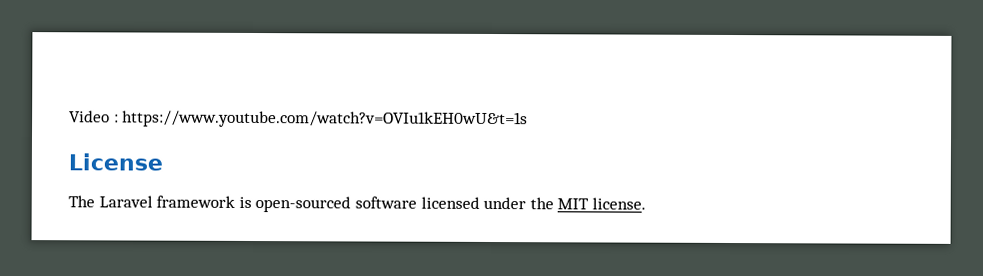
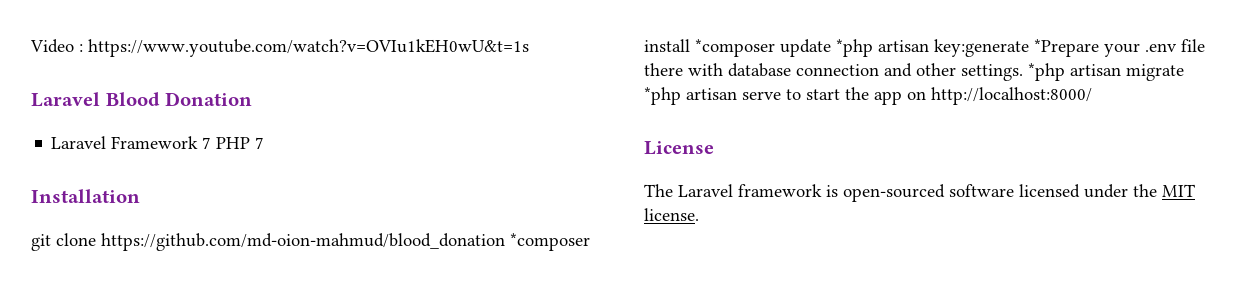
(529, 119) none -> [31,92,253,107] [51,136,265,149] [31,189,140,203] [31,233,590,251] [644,39,1205,57] [644,63,1184,81] [644,87,1092,105] // Laravel Blood Donation // Laravel Framework 7 PHP 7 // Installation // git clone https://github.com/md-oion-mahmud/blood_donation *composer install *composer update *php artisan key:generate *Prepare your .env file there with database connection and other settings. *php artisan migrate *php artisan serve to start the app on http://localhost:8000/

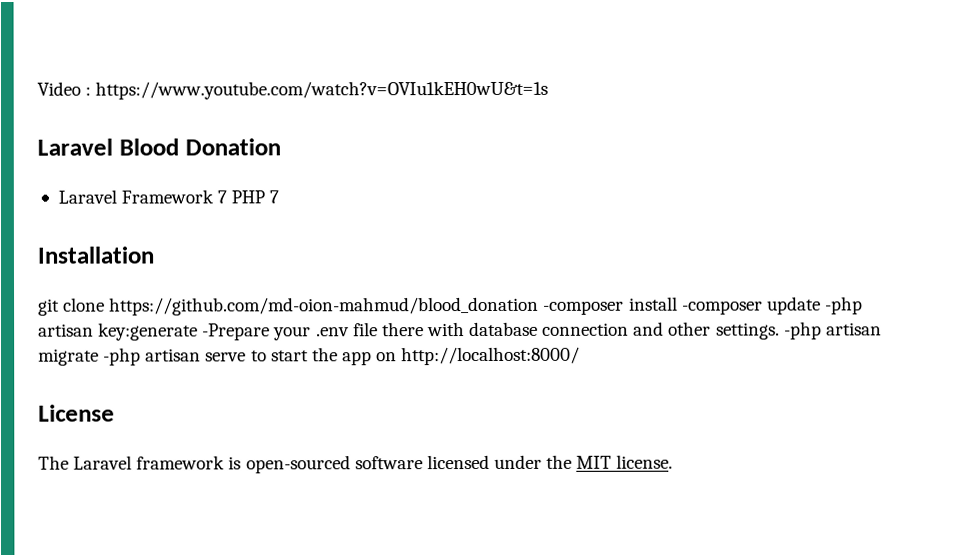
[510,233,590,251] [644,39,873,57] *composer install *composer update *php -> [543,296,863,315] -composer install -composer update -php
[1034,39,1099,57] *Prepare -> [202,323,271,341] -Prepare
[1028,63,1065,81] *php -> [783,321,822,340] -php
[644,87,681,105] *php -> [103,347,142,366] -php

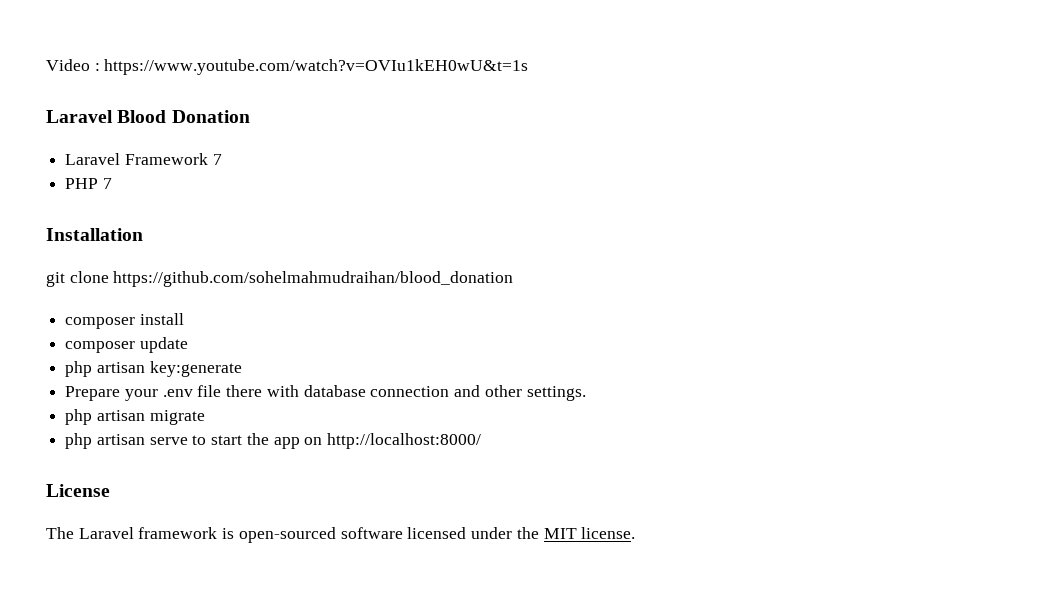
(228, 197) none -> (222, 159) //
[109,296,625,316] https://github.com/md-oion-mahmud/blood_donation -composer -> [113,271,514,287] [65,317,136,329] https://github.com/sohelmahmudraihan/blood_donation // composer
[681,300,763,315] -composer -> [65,341,136,353] // composer
[824,296,863,315] -php -> [65,361,93,377] // php
[202,323,271,341] -Prepare -> [65,386,121,401] // Prepare
[783,321,822,340] -php -> [65,409,93,425] // php
[103,347,142,366] -php -> [65,433,93,449] // php

